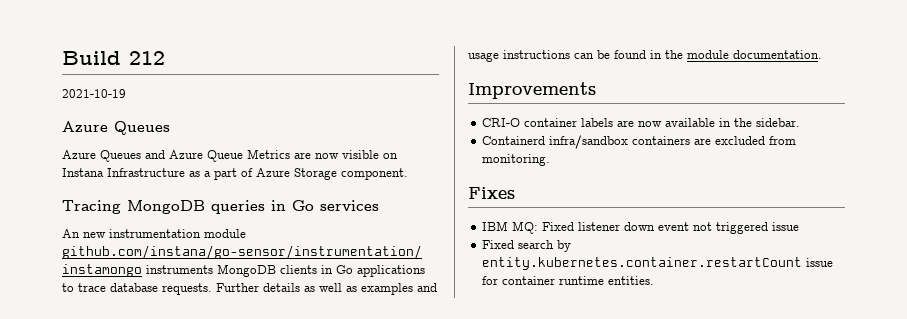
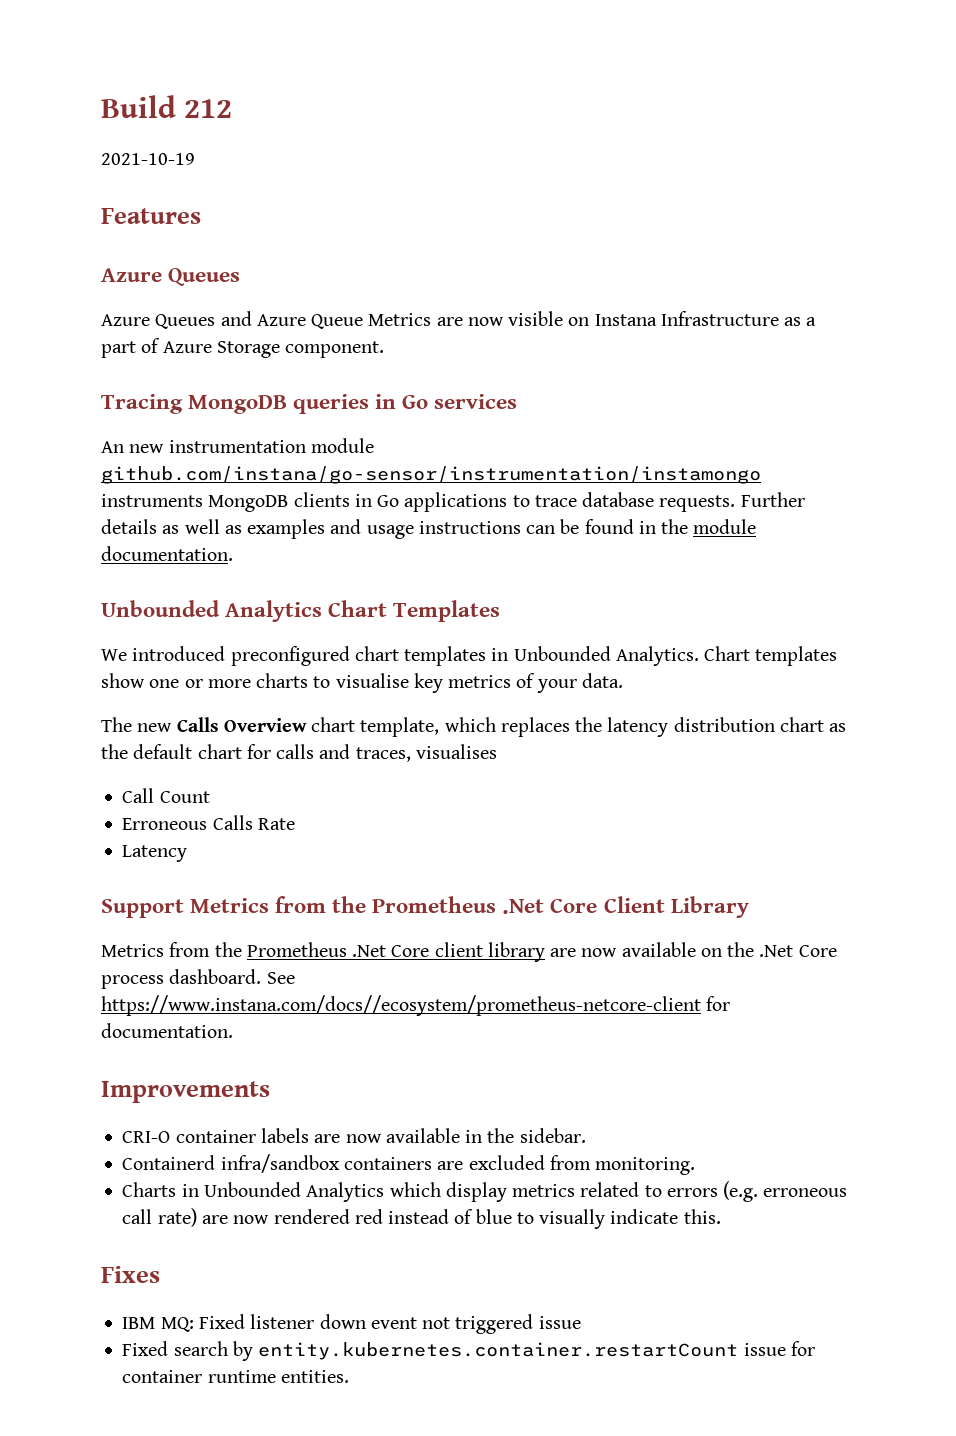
(126, 93) none -> [101,208,201,224] // Features
(822, 54) none -> [101,600,501,622] [101,646,838,666] [101,673,623,693] [101,717,847,737] [101,744,497,762] [122,788,210,803] [122,815,295,830] [122,845,188,862] [101,896,749,918] [101,942,837,962] [101,969,295,989] [101,995,731,1016] [101,1023,233,1038] // Unbounded Analytics Chart Templates // We introduced preconfigured chart templates in Unbounded Analytics. Chart templates show one or more charts to visualise key metrics of your data. // The new Calls Overview chart template, which replaces the latency distribution chart as the default chart for calls and traces, visualises // Call Count // Erroneous Calls Rate // Latency // Support Metrics from the Prometheus .Net Core Client Library // Metrics from the Prometheus .Net Core client library are now available on the .Net Core process dashboard. See https://www.instana.com/docs//ecosystem/prometheus-netcore-client for documentation.
(551, 160) none -> [122,1181,848,1202] [122,1208,721,1229] // Charts in Unbounded Analytics which display metrics related to errors (e.g. erroneous call rate) are now rendered red instead of blue to visually indicate this.

